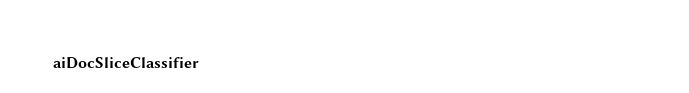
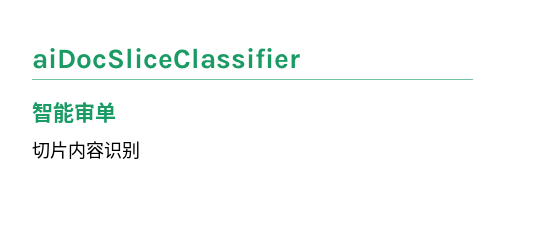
(199, 63) none -> [32,101,116,123] [32,141,140,160] // 智能审单 // 切片内容识别

